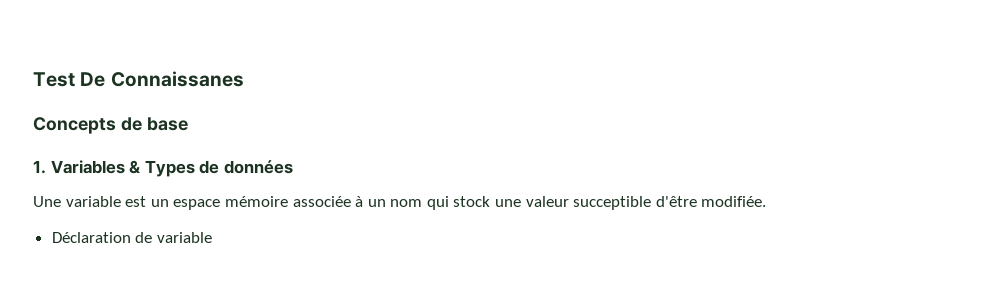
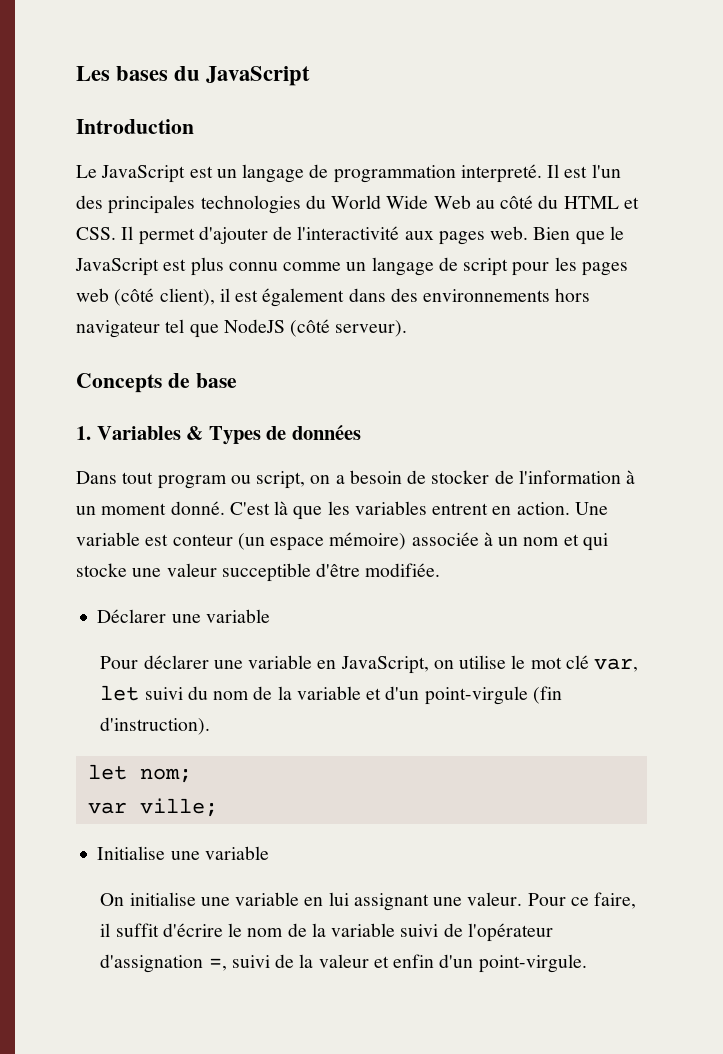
[33,71,244,87] Test De Connaissanes -> [76,66,311,86] [76,119,194,134] [76,164,621,183] [76,195,639,214] [76,226,624,245] [75,257,628,276] [76,288,591,307] [76,319,408,338] Les bases du JavaScript // Introduction // Le JavaScript est un langage de programmation interpreté. Il est l'un des principales technologies du World Wide Web au côté du HTML et CSS. Il permet d'ajouter de l'interactivité aux pages web. Bien que le JavaScript est plus connu comme un langage de script pour les pages web (côté client), il est également dans des environnements hors navigateur tel que NodeJS (côté serveur).
[33,196,288,210] Une variable est un espace mémoire -> [76,470,636,489] [76,501,608,520] [76,532,407,551] Dans tout program ou script, on a besoin de stocker de l'information à un moment donné. C'est là que les variables entrent en action. Une variable est conteur (un espace mémoire)
[426,196,491,210] qui stock -> [563,533,608,551] [76,563,127,577] et qui stocke
[51,232,212,243] Déclaration de variable -> [97,609,270,623] [100,655,639,674] [100,685,562,705] [100,717,211,735] [87,764,192,783] [87,798,218,817] [97,846,269,860] [100,892,637,911] [100,923,553,942] [100,954,587,973] Déclarer une variable // Pour déclarer une variable en JavaScript, on utilise le mot clé var, let suivi du nom de la variable et d'un point-virgule (fin d'instruction). // let nom; // var ville; // Initialise une variable // On initialise une variable en lui assignant une valeur. Pour ce faire, il suffit d'écrire le nom de la variable suivi de l'opérateur d'assignation =, suivi de la valeur et enfin d'un point-virgule.

